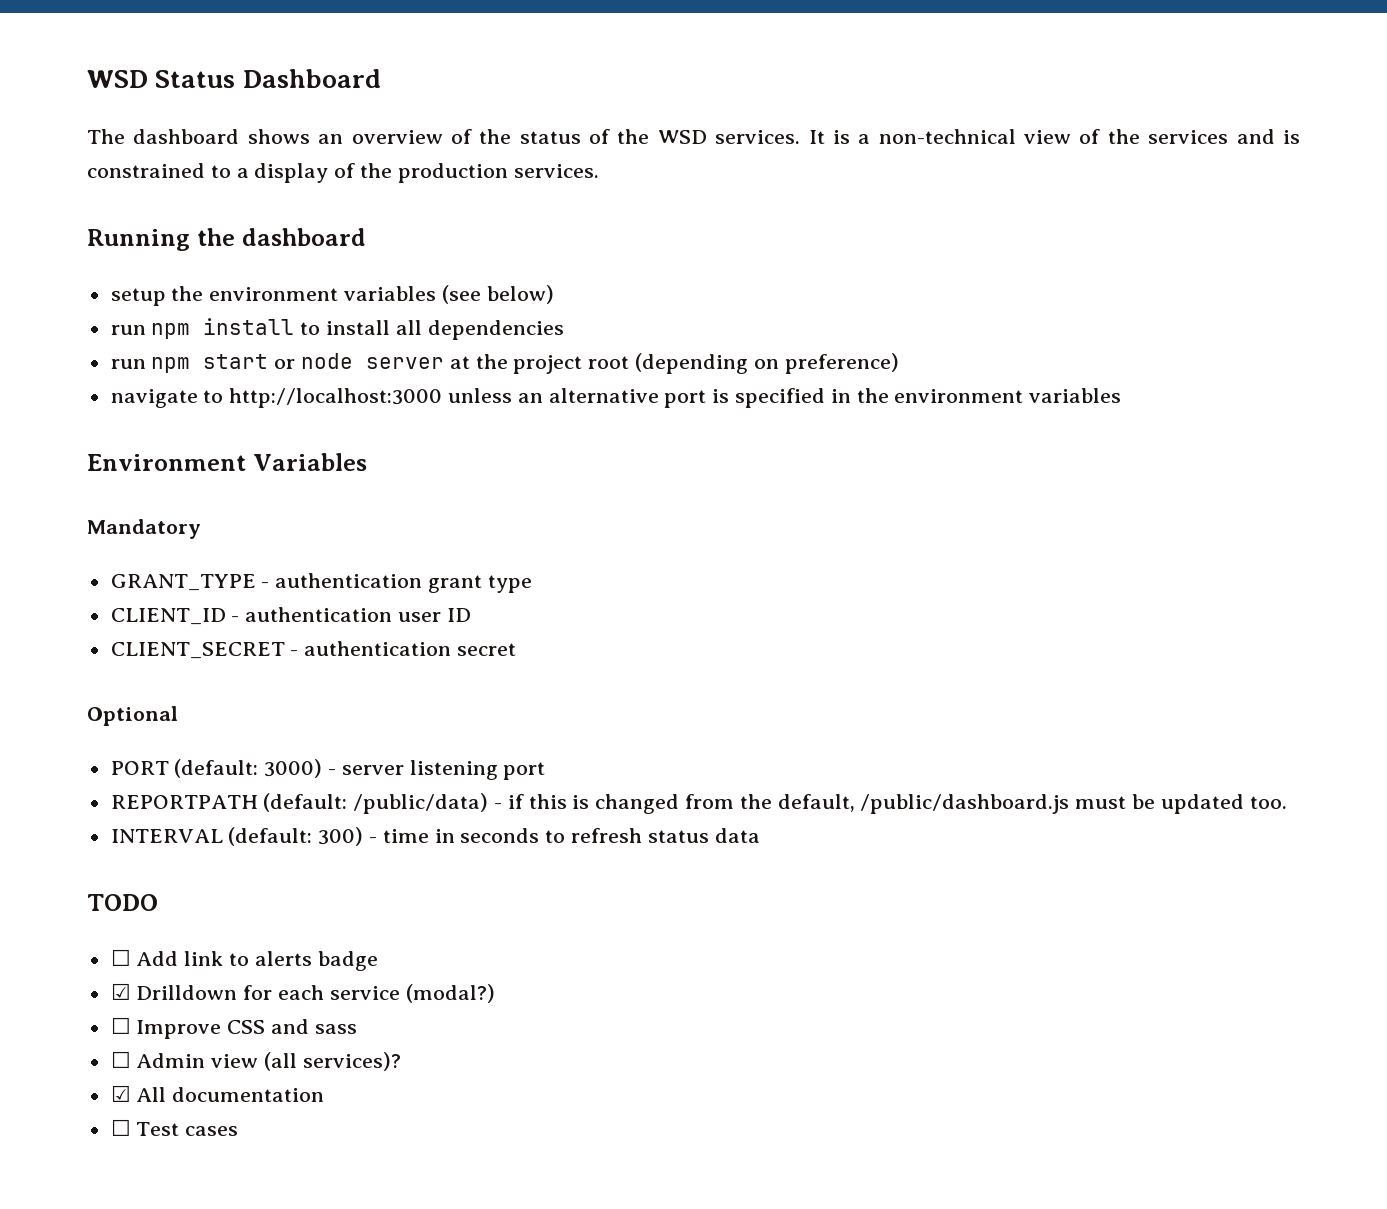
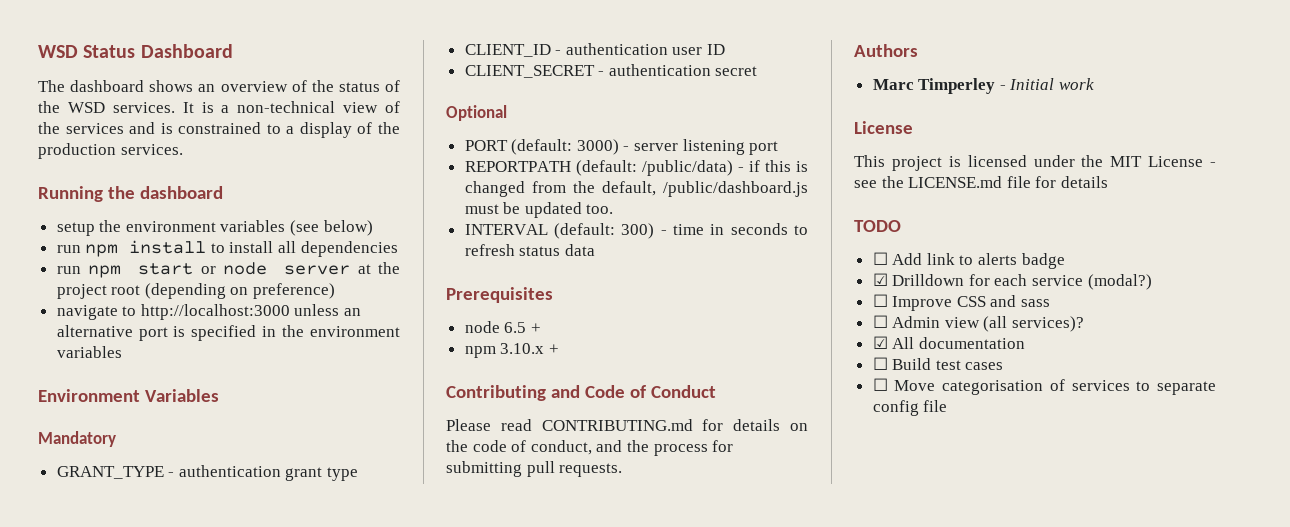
(760, 835) none -> [446,287,553,303] [464,321,541,333] [464,343,559,358] [446,385,716,401] [446,419,808,431] [446,440,734,456] [446,461,623,477] [854,44,918,57] [872,78,1095,94] [854,121,913,134] [854,155,1216,171] [854,176,1108,188] // Prerequisites // node 6.5 + // npm 3.10.x + // Contributing and Code of Conduct // Please read CONTRIBUTING.md for details on the code of conduct, and the process for submitting pull requests. // Authors // Marc Timperley - Initial work // License // This project is licensed under the MIT License - see the LICENSE.md file for details
[136,1122,180,1136] Test -> [892,358,961,370] Build test
(239, 1131) none -> [872,378,1216,395] [872,400,948,416] // ☐ Move categorisation of services to separate config file

